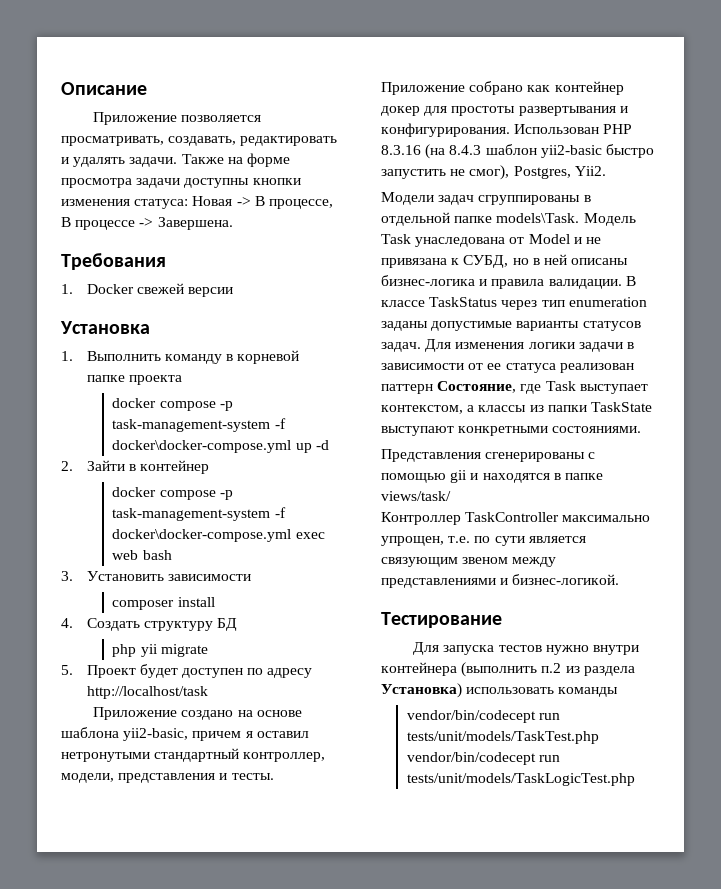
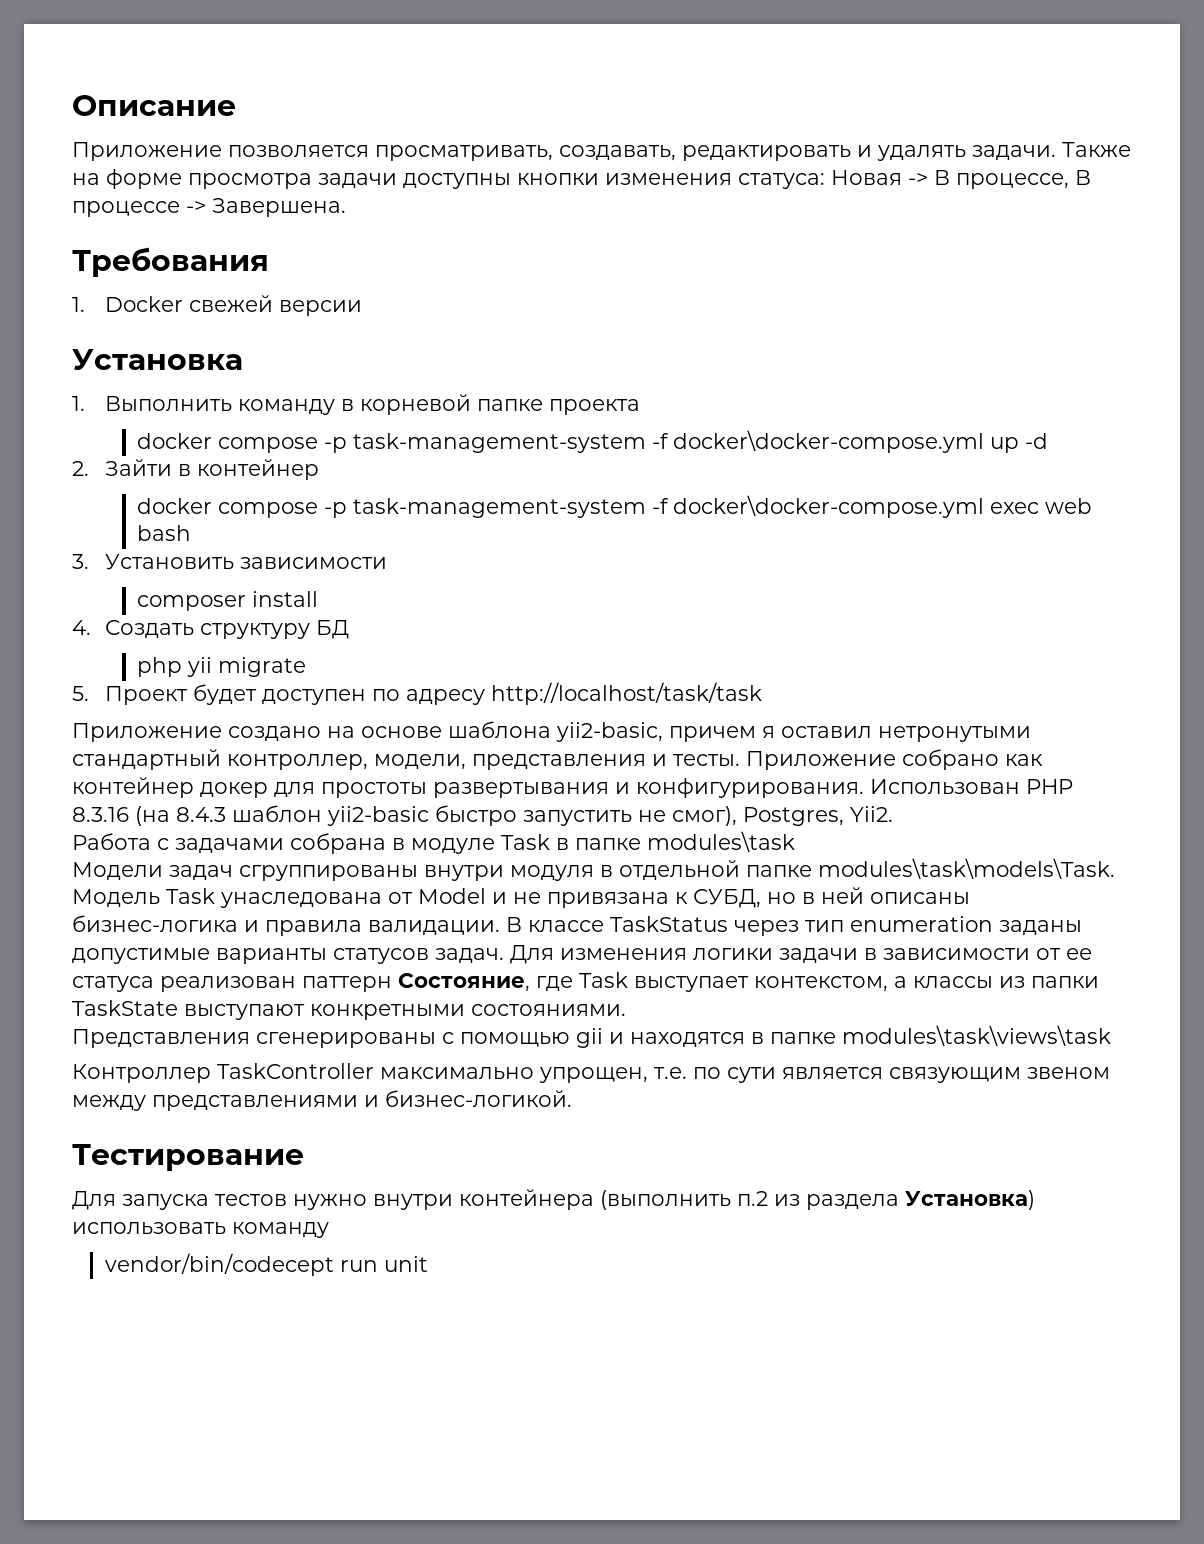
[86,686,208,699] http://localhost/task -> [490,682,762,705] http://localhost/task/task
(606, 171) none -> [72,831,795,854] // Работа с задачами собрана в модуле Task в папке modules\task
(581, 200) none -> [424,865,594,881] внутри модуля
[496,213,580,223] models\Task. -> [818,858,1115,879] modules\task\models\Task.
[381,491,451,501] views/task/ -> [842,1025,1111,1046] modules\task\views\task
[558,687,619,697] [406,710,560,723] [406,731,599,744] [406,752,560,765] [406,773,635,786] команды // vendor/bin/codecept run tests/unit/models/TaskTest.php vendor/bin/codecept run tests/unit/models/TaskLogicTest.php -> [232,1222,329,1238] [104,1253,428,1276] команду // vendor/bin/codecept run unit

